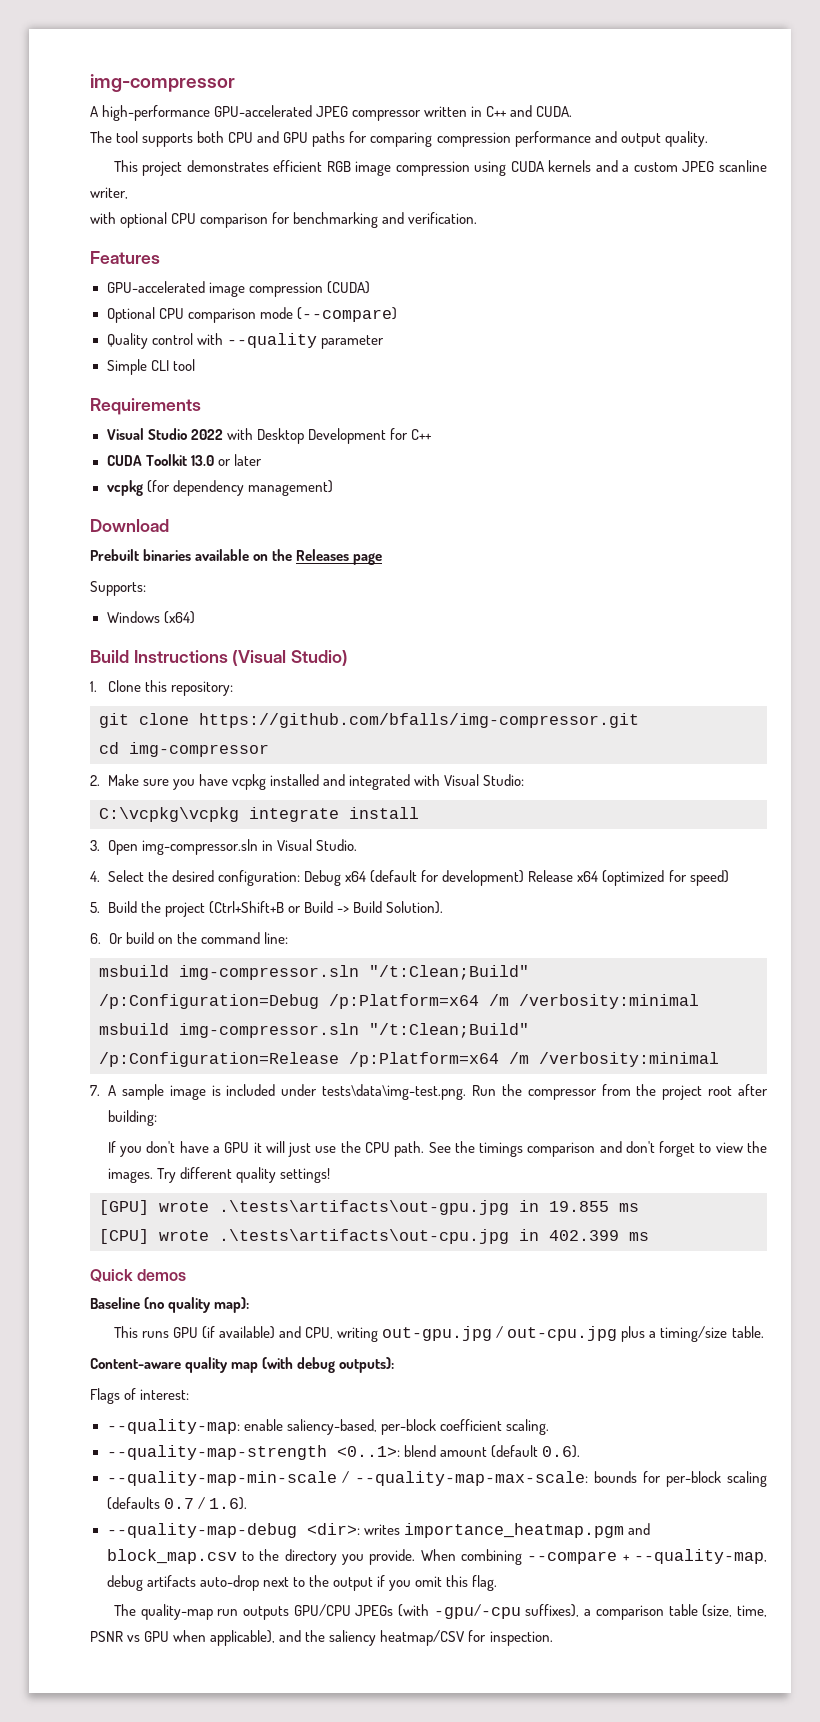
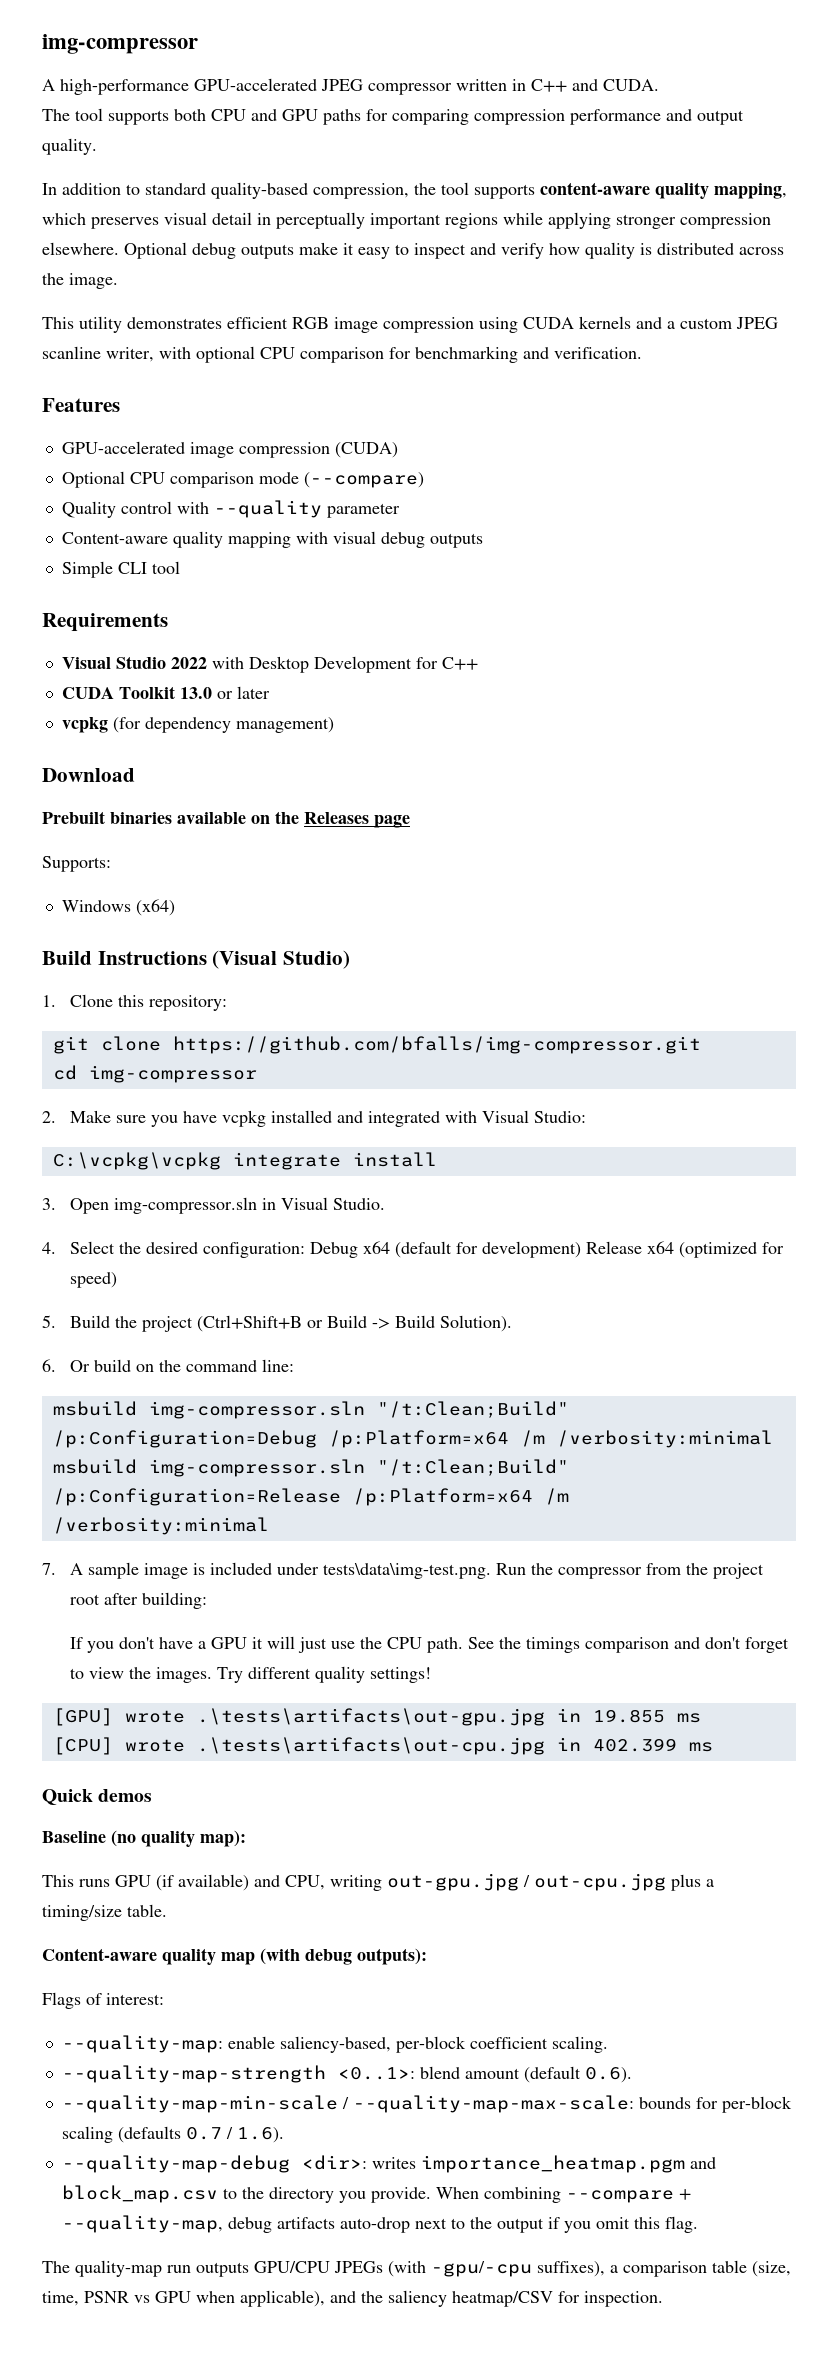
[113,160,183,176] // This project -> [42,182,787,199] [42,212,771,229] [42,242,784,259] [42,273,118,289] [42,316,122,333] // In addition to standard quality-based compression, the tool supports content-aware quality mapping, which preserves visual detail in perceptually important regions while applying stronger compression elsewhere. Optional debug outputs make it easy to inspect and verify how quality is distributed across the image. // This utility
(128, 193) // -> (154, 354) none
(384, 342) none -> [61,531,483,548] // Content-aware quality mapping with visual debug outputs

